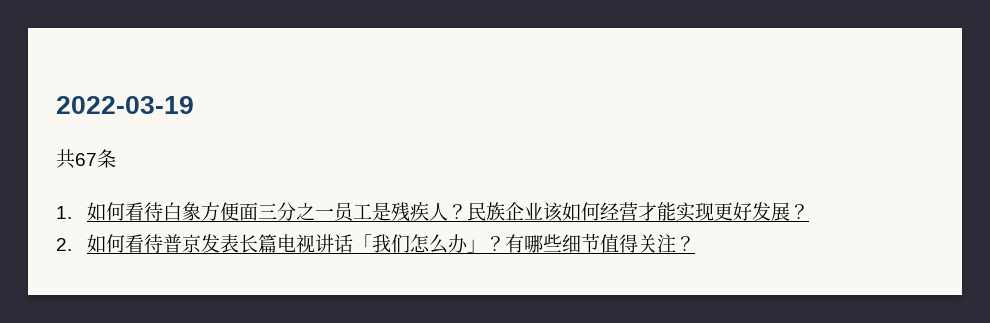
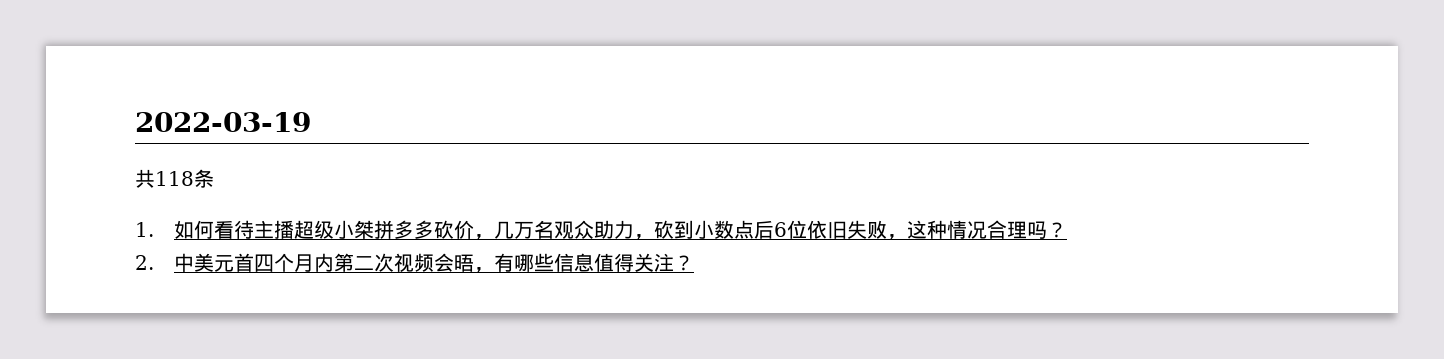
[75,153,97,166] 67 -> [155,171,194,186] 118
[162,202,809,222] [56,233,600,254] 白象方便面三分之一员工是残疾人？民族企业该如何经营才能实现更好发展？ // 2.如何看待普京发表长篇电视讲话「我们怎么办」？有哪些细节 -> [254,220,1068,240] [135,253,595,273] 主播超级小桀拼多多砍价，几万名观众助力，砍到小数点后6位依旧失败，这种情况合理吗？ // 2.中美元首四个月内第二次视频会晤，有哪些信息

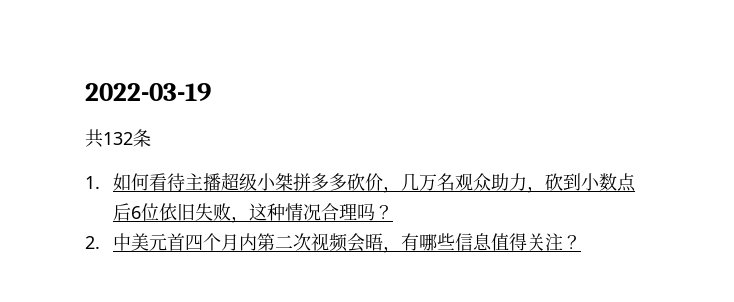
[155,171,194,186] 118 -> [103,132,133,145] 132

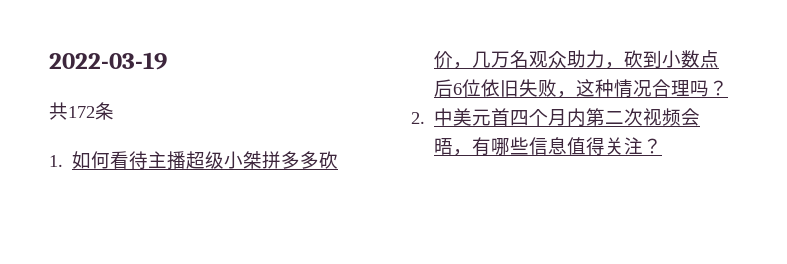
[103,132,133,145] 132 -> [68,106,95,118] 172

